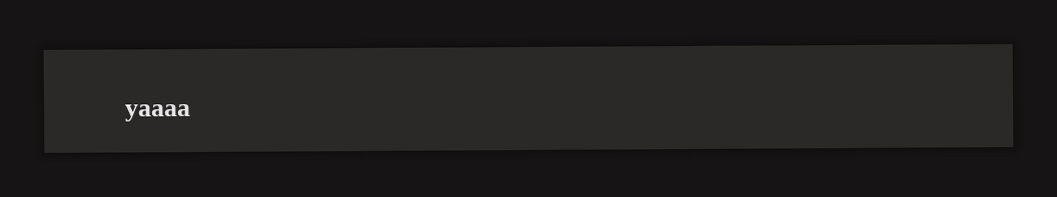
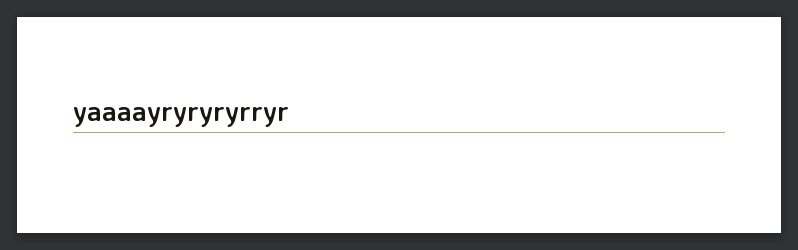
[125,104,191,122] yaaaa -> [73,107,289,127] yaaaayryryryrryr

